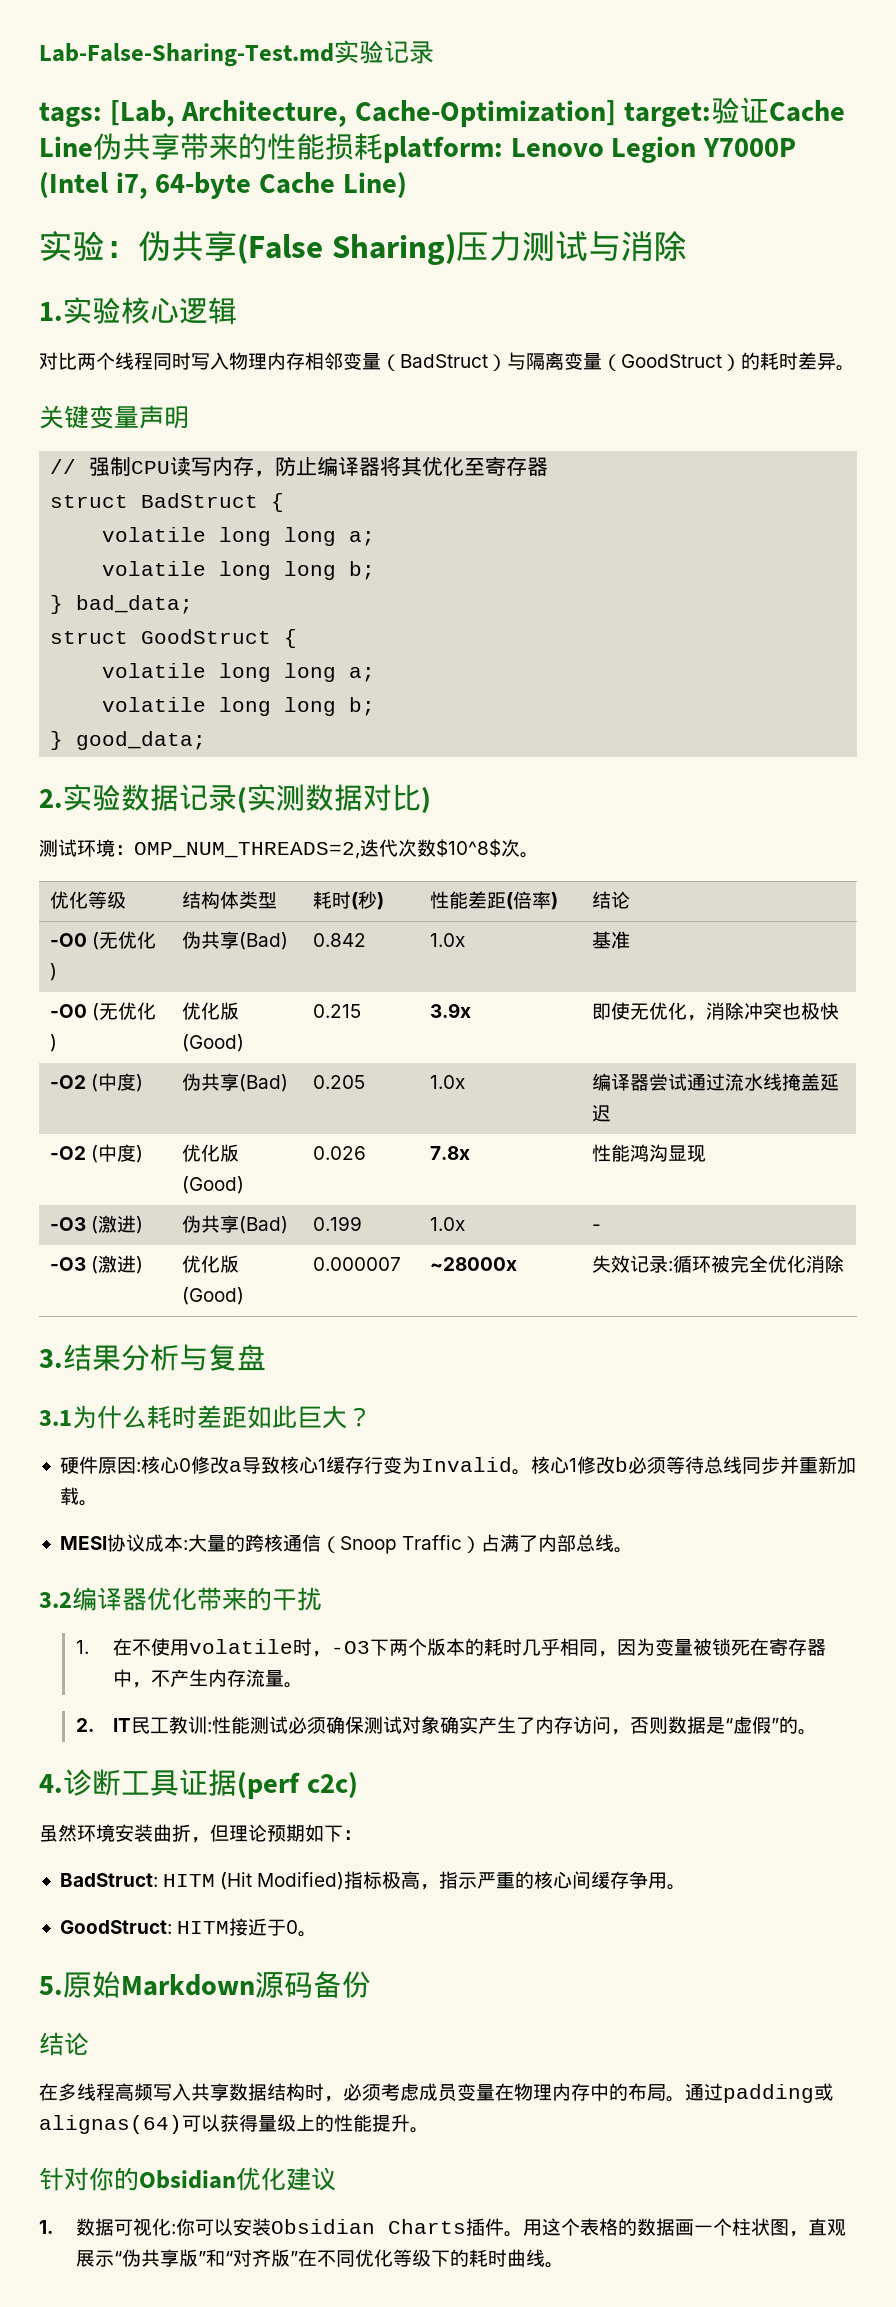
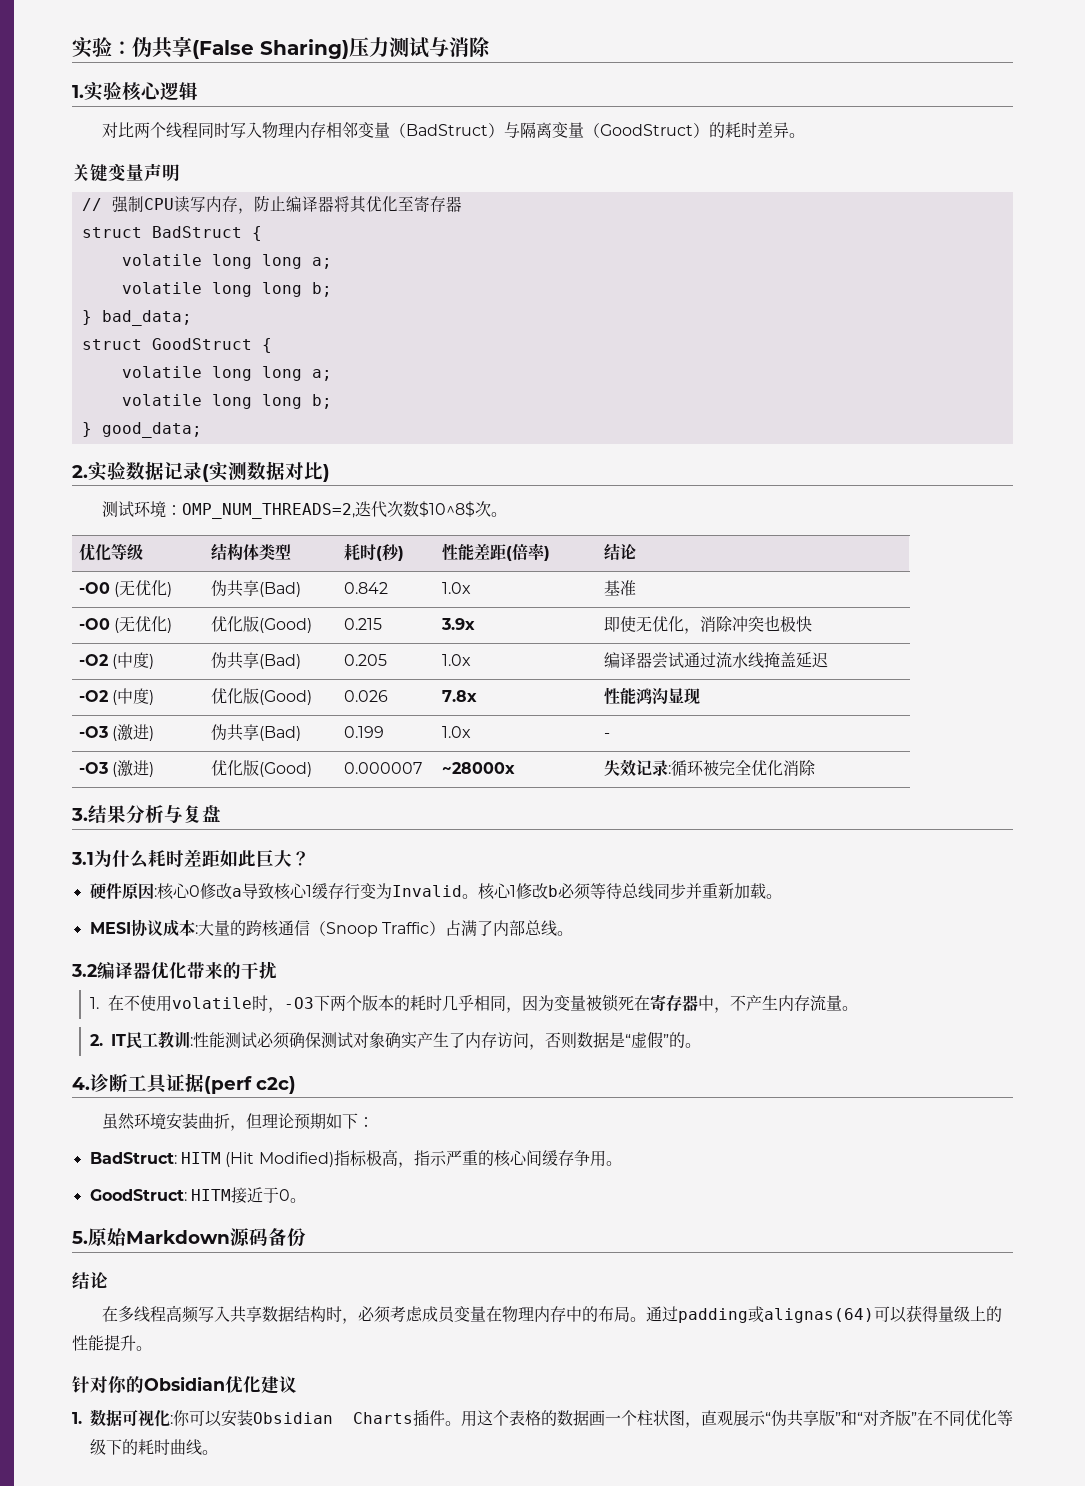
[39,40,434,67] [39,97,845,127] [39,133,797,163] [39,172,407,199] Lab-False-Sharing-Test.md实验记录 // tags: [Lab, Architecture, Cache-Optimization] target:验证Cache Line伪共享带来的性能损耗platform: Lenovo Legion Y7000P (Intel i7, 64-byte Cache Line) // -> (72, 47) none

